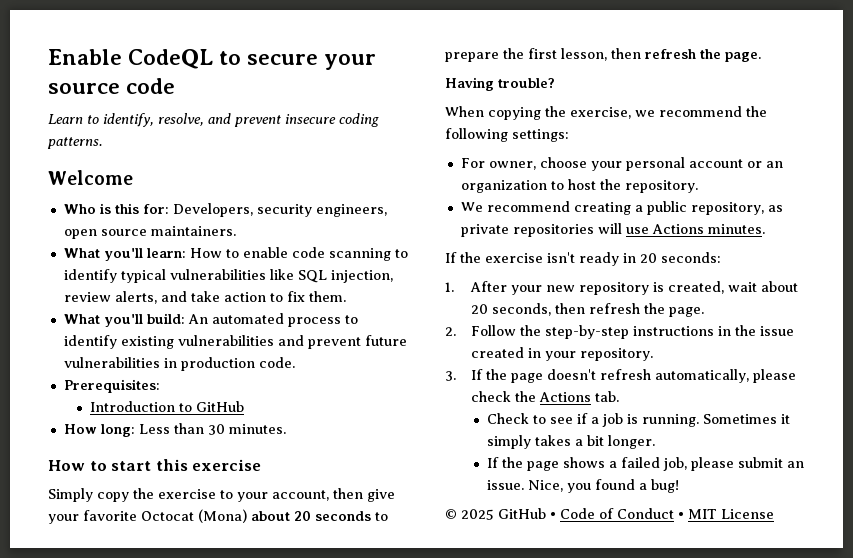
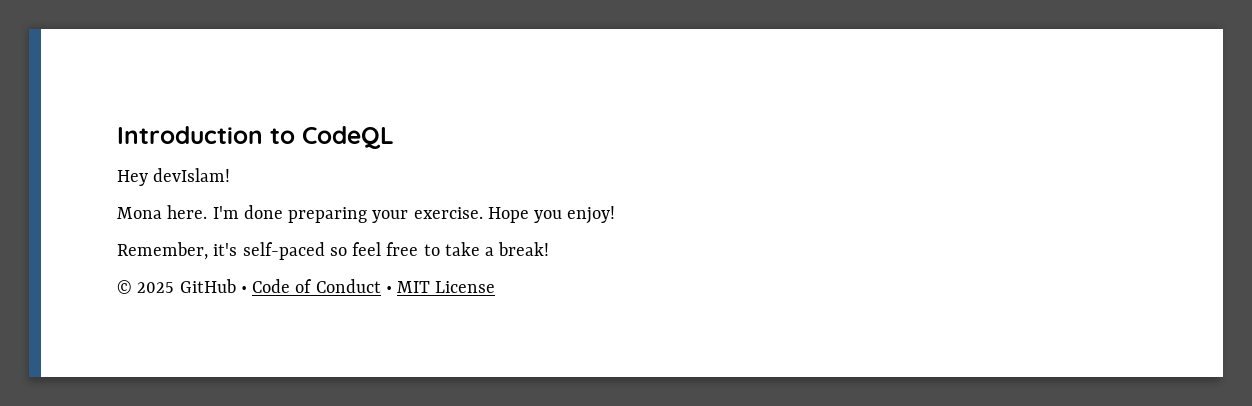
[48,49,377,70] [48,78,176,94] [48,113,379,127] [47,137,102,149] [48,170,133,185] [63,203,387,217] [63,226,236,239] [63,247,408,261] [63,269,393,283] [63,291,346,304] [63,313,358,327] [63,335,407,349] [63,357,295,371] [63,379,160,393] [89,401,244,412] [63,423,286,437] [48,459,262,471] [48,488,395,502] [48,509,388,524] [445,48,761,62] [445,77,555,91] [445,106,767,120] [445,128,569,142] [460,157,783,171] [460,179,698,193] [460,201,783,215] [460,223,765,237] [445,252,721,266] [445,281,799,295] [471,303,705,317] [445,325,795,339] [471,347,654,361] [445,369,797,383] [471,391,620,402] [486,413,790,427] [486,435,655,449] [486,457,804,471] [486,479,679,493] Enable CodeQL to secure your source code // Learn to identify, resolve, and prevent insecure coding patterns. // Welcome // Who is this for: Developers, security engineers, open source maintainers. // What you'll learn: How to enable code scanning to identify typical vulnerabilities like SQL injection, review alerts, and take action to fix them. // What you'll build: An automated process to identify existing vulnerabilities and prevent future vulnerabilities in production code. // Prerequisites: // Introduction to GitHub // How long: Less than 30 minutes. // How to start this exercise // Simply copy the exercise to your account, then give your favorite Octocat (Mona) about 20 seconds to prepare the first lesson, then refresh the page. // Having trouble? // When copying the exercise, we recommend the following settings: // For owner, choose your personal account or an organization to host the repository. // We recommend creating a public repository, as private repositories will use Actions minutes. // If the exercise isn't ready in 20 seconds: // 1. After your new repository is created, wait about 20 seconds, then refresh the page. // 2. Follow the step-by-step instructions in the issue created in your repository. // 3. If the page doesn't refresh automatically, please check the Actions tab. // Check to see if a job is running. Sometimes it simply takes a bit longer. // If the page shows a failed job, please submit an issue. Nice, you found a bug! -> [117,126,394,149] [117,168,231,186] [117,205,616,224] [117,242,550,260] Introduction to CodeQL // Hey devIslam! // Mona here. I'm done preparing your exercise. Hope you enjoy! // Remember, it's self-paced so feel free to take a break!

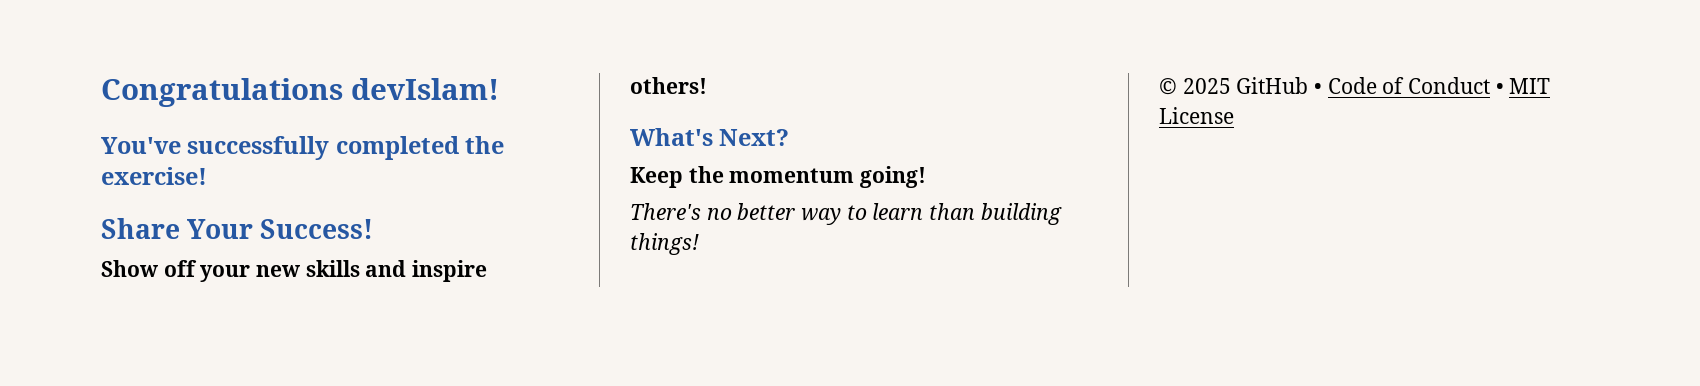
[117,126,394,149] [117,168,231,186] [117,205,616,224] [117,242,550,260] Introduction to CodeQL // Hey devIslam! // Mona here. I'm done preparing your exercise. Hope you enjoy! // Remember, it's self-paced so feel free to take a break! -> [101,78,499,107] [101,136,505,160] [101,167,207,185] [101,218,374,239] [101,260,488,282] [630,77,707,94] [630,128,790,146] [630,166,927,188] [630,203,1062,225] [630,233,699,255] Congratulations devIslam! // You've successfully completed the exercise! // Share Your Success! // Show off your new skills and inspire others! // What's Next? // Keep the momentum going! // There's no better way to learn than building things!

